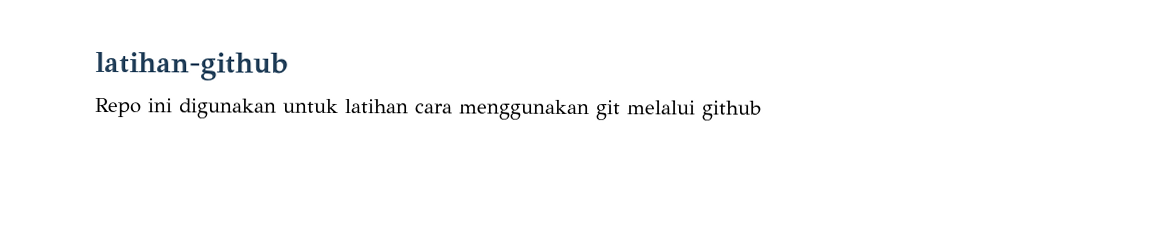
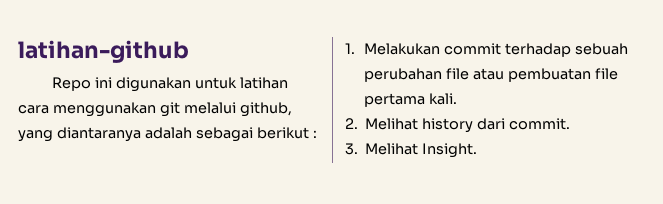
[701,100,762,121] github -> [239,102,292,117] [18,127,317,142] [345,43,628,57] [364,68,618,82] [364,93,457,107] [345,118,570,133] [345,143,478,158] github, yang diantaranya adalah sebagai berikut : // 1. Melakukan commit terhadap sebuah perubahan file atau pembuatan file pertama kali. // 2. Melihat history dari commit. // 3. Melihat Insight.

